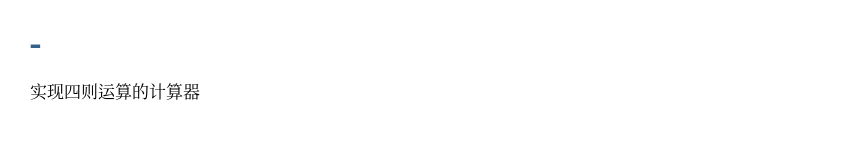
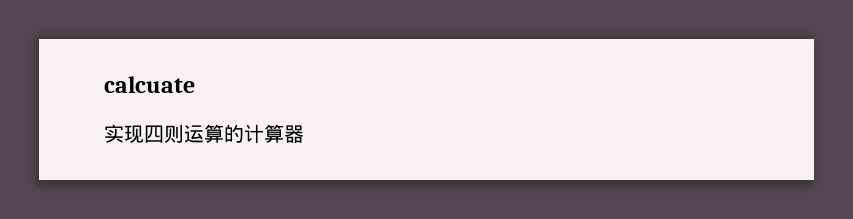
[30,44,41,53] - -> [104,76,195,93] calcuate

